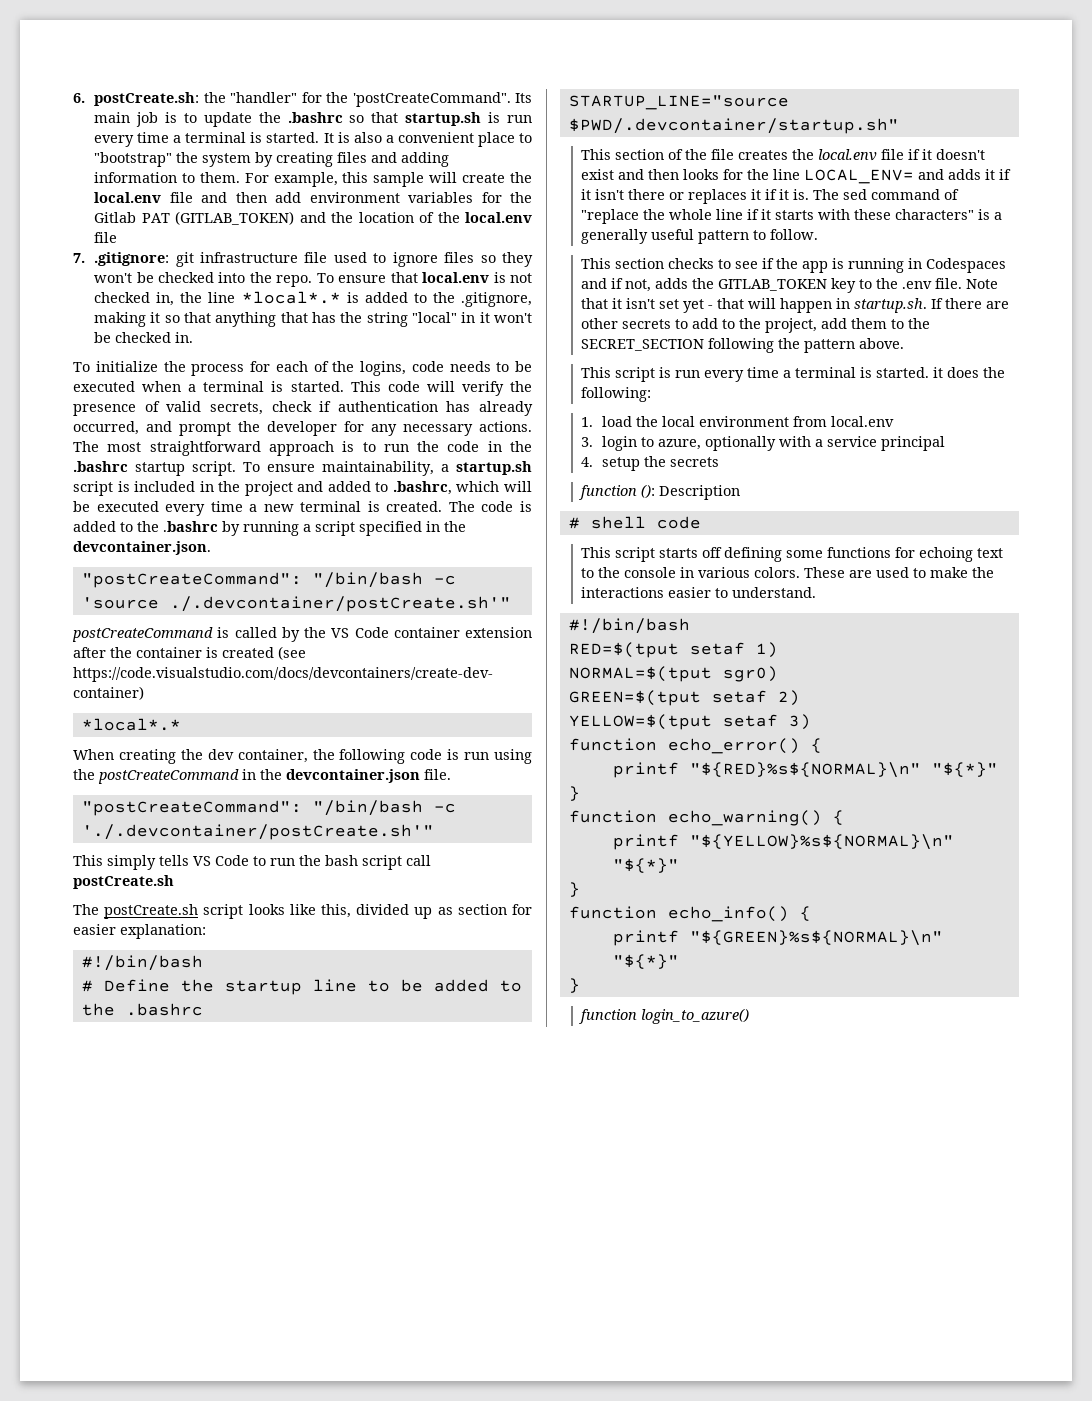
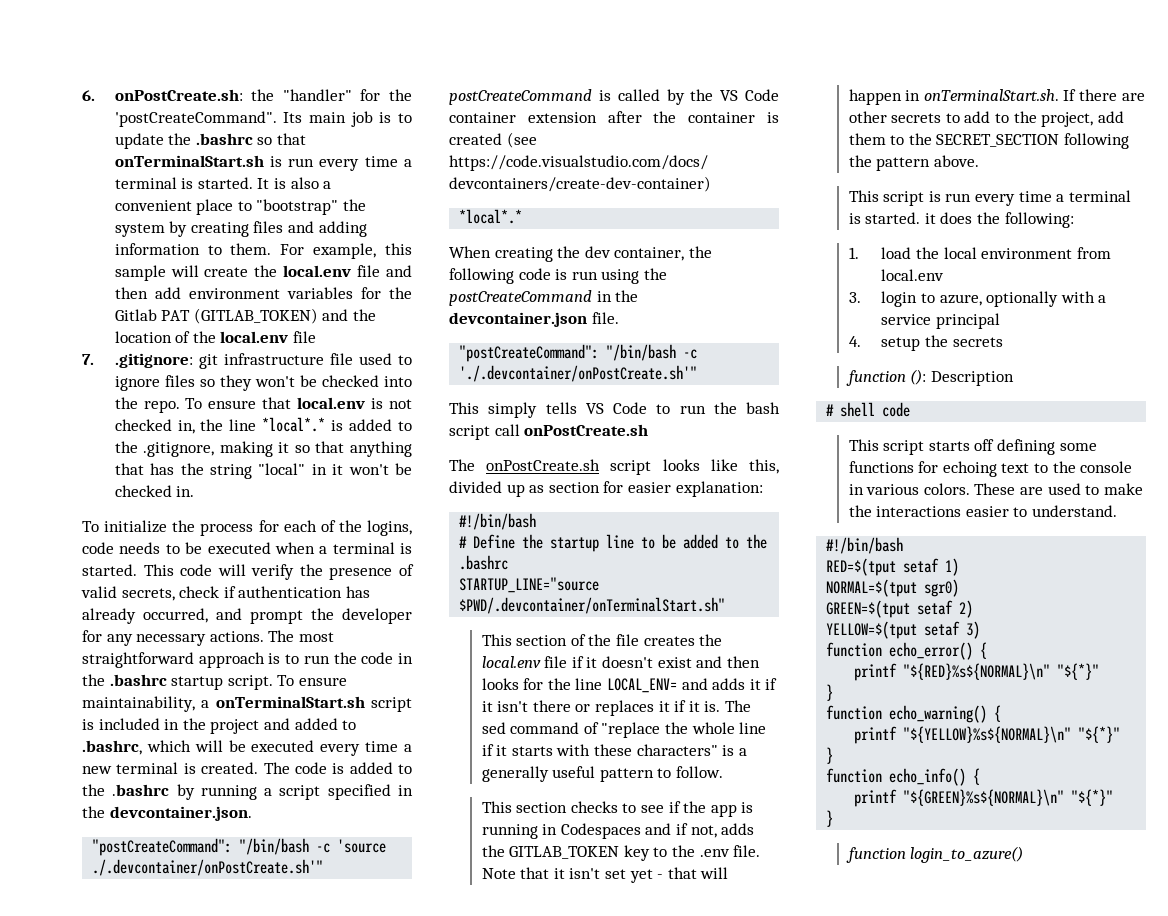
[94,92,200,106] postCreate.sh: -> [114,89,243,101] onPostCreate.sh:
[405,112,482,126] startup.sh -> [114,155,264,167] onTerminalStart.sh
[456,461,532,475] startup.sh -> [215,696,365,708] onTerminalStart.sh
[169,596,511,612] ./.devcontainer/postCreate.sh'" -> [92,859,324,876] ./.devcontainer/onPostCreate.sh'"
[81,824,434,840] './.devcontainer/postCreate.sh'" -> [459,365,698,382] './.devcontainer/onPostCreate.sh'"
[73,875,174,889] [73,904,199,919] postCreate.sh // The postCreate.sh -> [524,424,649,436] [449,459,601,471] onPostCreate.sh // The onPostCreate.sh
[568,118,899,134] $PWD/.devcontainer/startup.sh" -> [459,597,726,614] $PWD/.devcontainer/onTerminalStart.sh"
[854,298,928,313] startup.sh. -> [923,89,1059,101] onTerminalStart.sh.

